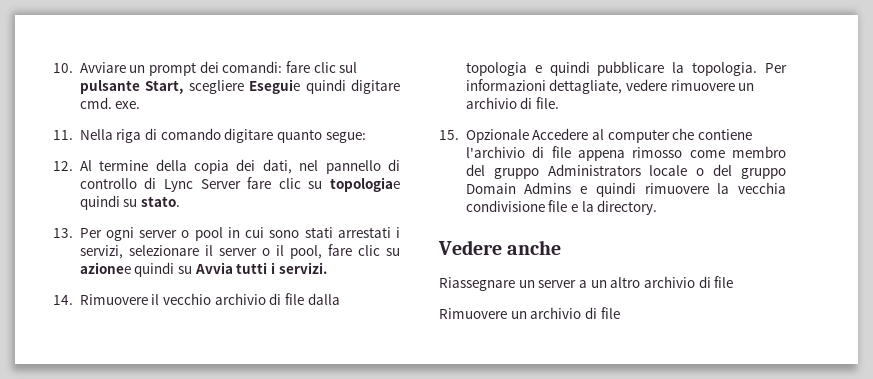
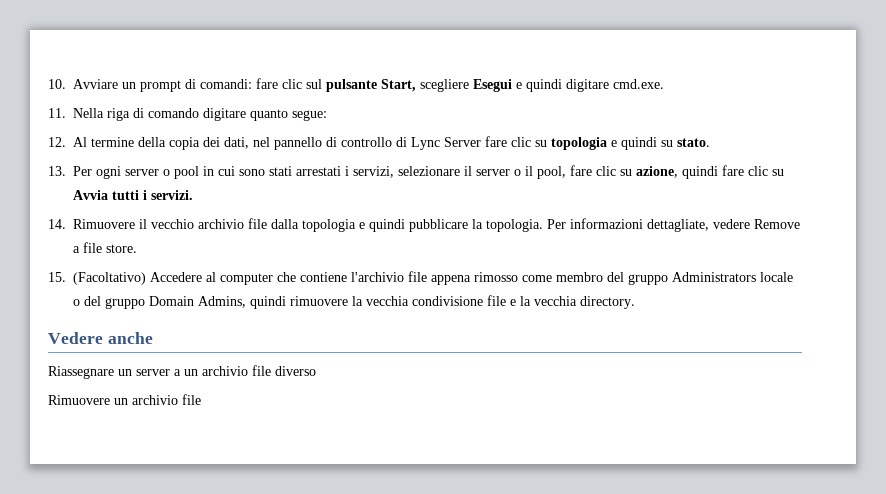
[199,61,219,73] dei -> [185,79,196,89] di
[249,79,400,94] [79,97,141,109] Eseguie quindi digitare cmd. exe. -> [473,79,664,92] Esegui e quindi digitare cmd.exe.
[330,177,400,192] topologiae -> [551,137,617,150] topologia e
[79,262,175,277] azionee quindi -> [636,165,768,179] azione, quindi fare clic
[269,293,282,305] di -> (244, 224) none
[670,80,755,91] [465,97,560,109] rimuovere un archivio di file. -> [754,219,800,229] [73,242,137,253] Remove a file store.
[465,129,529,143] Opzionale -> [73,272,146,285] (Facoltativo)
[532,146,545,158] di -> (404, 277) none
[524,182,588,194] Admins e -> [198,296,246,308] Admins,
(594, 206) none -> [534,296,577,306] vecchia
[610,276,734,288] altro archivio di file -> [202,365,316,376] archivio file diverso
[584,307,597,319] di -> (178, 400) none

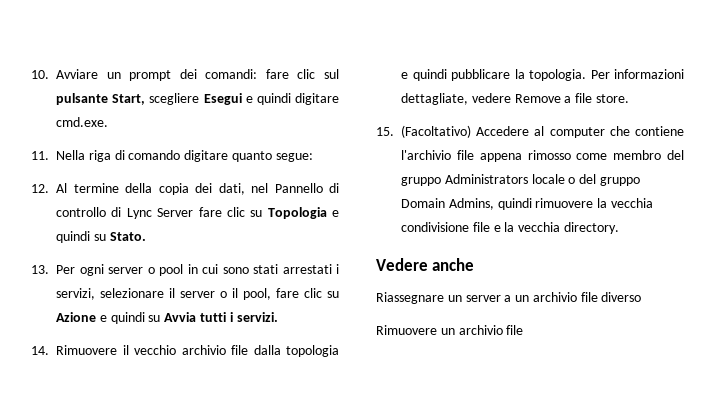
[185,79,196,89] di -> [179,69,197,79] dei
[274,137,322,150] pannello -> [274,183,323,193] Pannello
[551,137,710,150] topologia e quindi su stato. -> [267,207,340,219] [56,231,146,243] Topologia e quindi su Stato.
[636,165,768,179] azione, quindi fare clic -> [56,312,145,324] Azione e quindi

